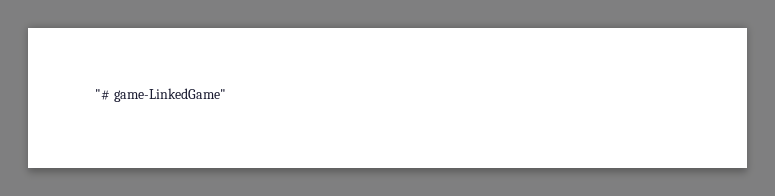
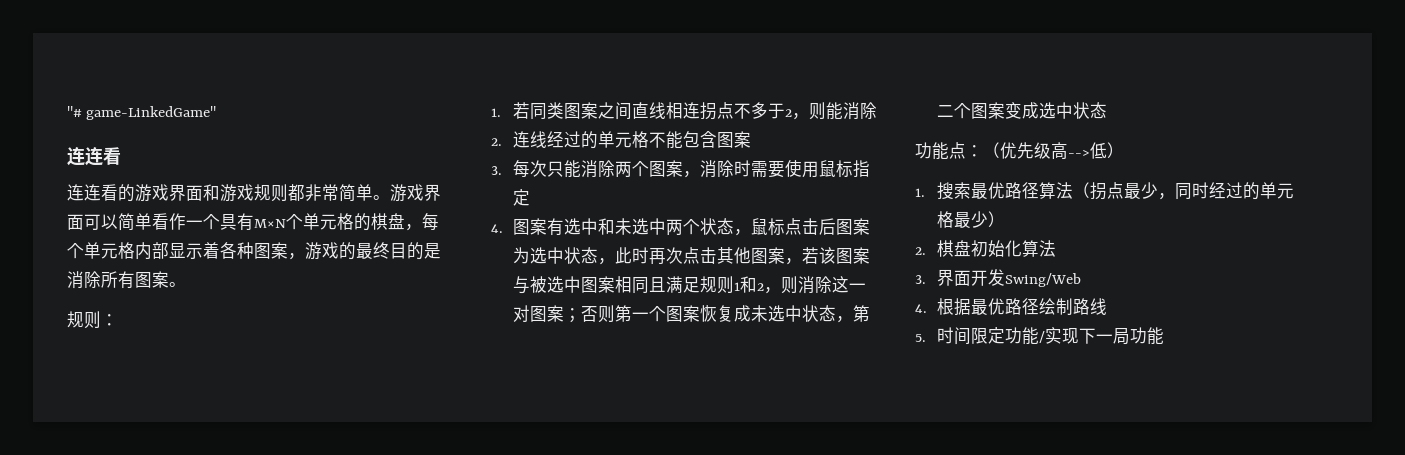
(226, 95) none -> [67,147,121,166] [67,184,441,202] [67,213,439,231] [67,242,441,260] [67,271,186,289] [67,311,118,329] [491,102,877,120] [491,131,751,149] [491,160,870,178] [512,189,530,206] [491,218,870,236] [512,247,870,265] [512,276,866,294] [512,305,870,323] [936,102,1107,119] [915,142,1124,160] [915,182,1294,200] [936,211,1005,228] [915,240,1056,257] [915,269,1081,287] [915,298,1107,316] [915,327,1164,345] // 连连看 // 连连看的游戏界面和游戏规则都非常简单。游戏界面可以简单看作一个具有M×N个单元格的棋盘，每个单元格内部显示着各种图案，游戏的最终目的是消除所有图案。 // 规则： // 1.若同类图案之间直线相连拐点不多于2，则能消除 // 2.连线经过的单元格不能包含图案 // 3.每次只能消除两个图案，消除时需要使用鼠标指定 // 4.图案有选中和未选中两个状态，鼠标点击后图案为选中状态，此时再次点击其他图案，若该图案与被选中图案相同且满足规则1和2，则消除这一对图案；否则第一个图案恢复成未选中状态，第二个图案变成选中状态 // 功能点：（优先级高-->低） // 1.搜索最优路径算法（拐点最少，同时经过的单元格最少） // 2.棋盘初始化算法 // 3.界面开发Swing/Web // 4.根据最优路径绘制路线 // 5.时间限定功能/实现下一局功能

